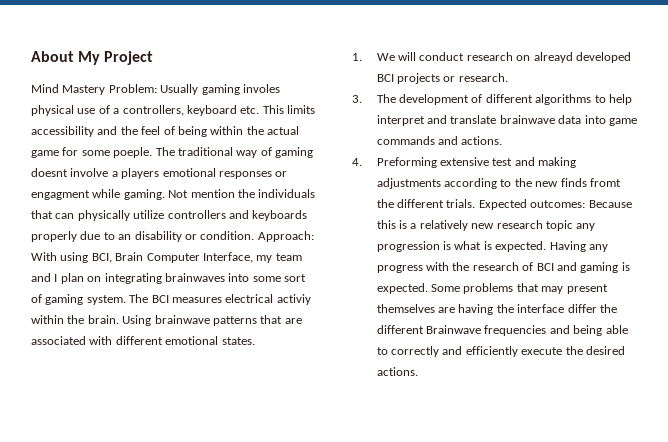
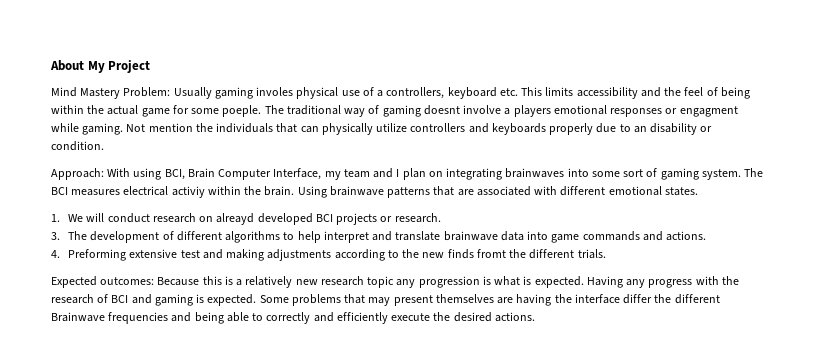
(255, 235) none -> (104, 146) //
(476, 203) none -> (606, 254) //

